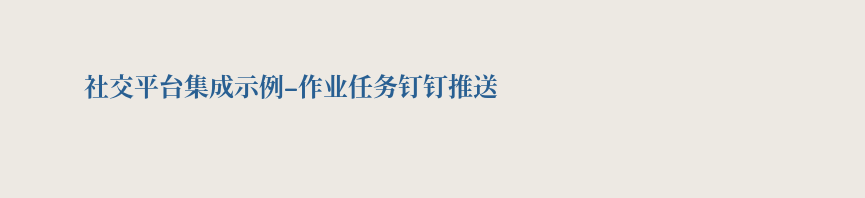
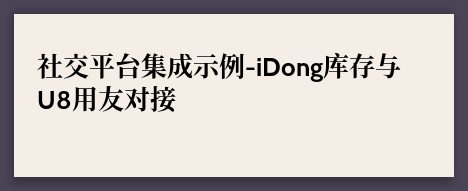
[284,74,499,99] -作业任务钉钉推送 -> [245,52,401,82] [37,85,176,113] -iDong库存与U8用友对接

